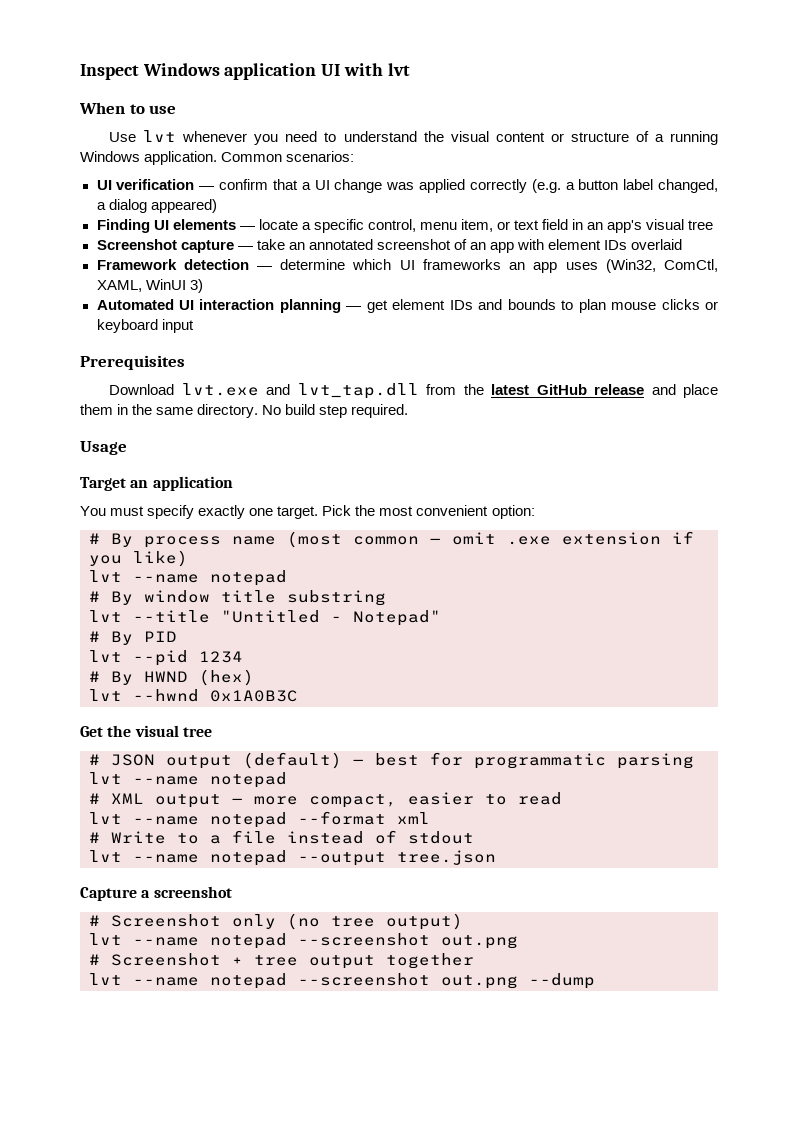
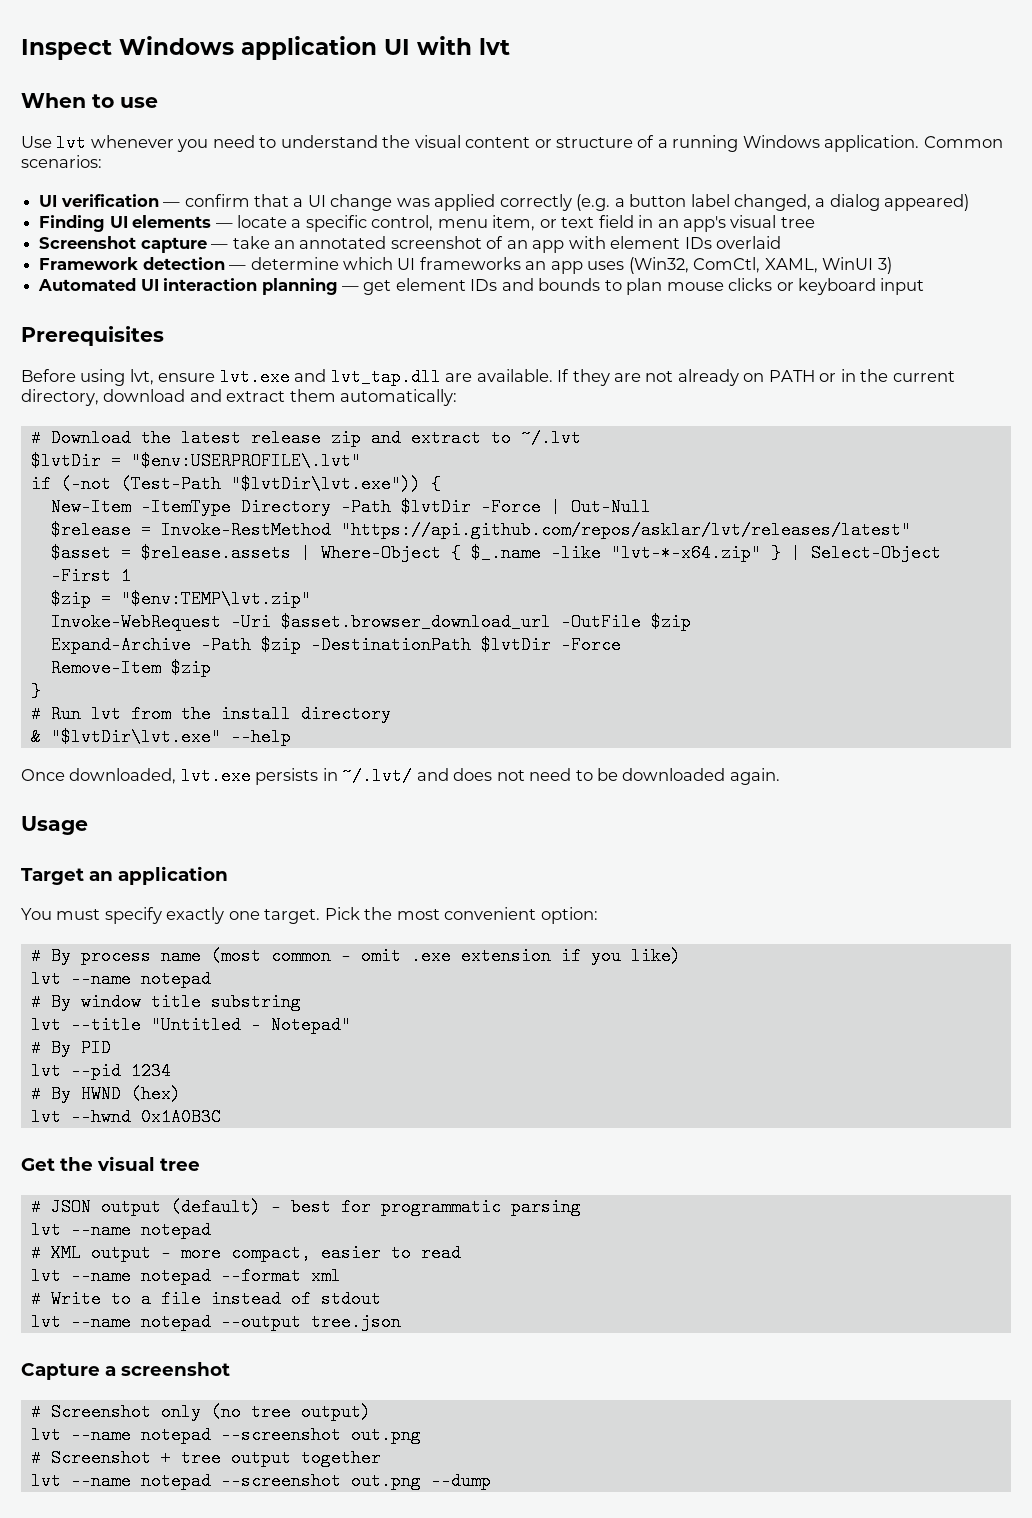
[109,383,718,399] [80,404,409,418] Download lvt.exe and lvt_tap.dll from the latest GitHub release and place them in the same directory. No build step required. -> [21,368,955,386] [21,389,458,406] [30,429,581,447] [30,452,361,470] [30,475,441,493] [50,498,651,516] [50,521,911,539] [50,544,941,562] [50,567,131,585] [50,590,311,608] [50,613,691,631] [50,636,621,654] [50,659,211,677] [30,682,41,700] [30,705,391,723] [30,728,291,746] [21,767,780,785] Before using lvt, ensure lvt.exe and lvt_tap.dll are available. If they are not already on PATH or in the current directory, download and extract them automatically: // # Download the latest release zip and extract to ~/.lvt // $lvtDir = "$env:USERPROFILE\.lvt" // if (-not (Test-Path "$lvtDir\lvt.exe")) { // New-Item -ItemType Directory -Path $lvtDir -Force | Out-Null // $release = Invoke-RestMethod "https://api.github.com/repos/asklar/lvt/releases/latest" // $asset = $release.assets | Where-Object { $_.name -like "lvt-*-x64.zip" } | Select-Object -First 1 // $zip = "$env:TEMP\lvt.zip" // Invoke-WebRequest -Uri $asset.browser_download_url -OutFile $zip // Expand-Archive -Path $zip -DestinationPath $lvtDir -Force // Remove-Item $zip // } // # Run lvt from the install directory // & "$lvtDir\lvt.exe" --help // Once downloaded, lvt.exe persists in ~/.lvt/ and does not need to be downloaded again.

